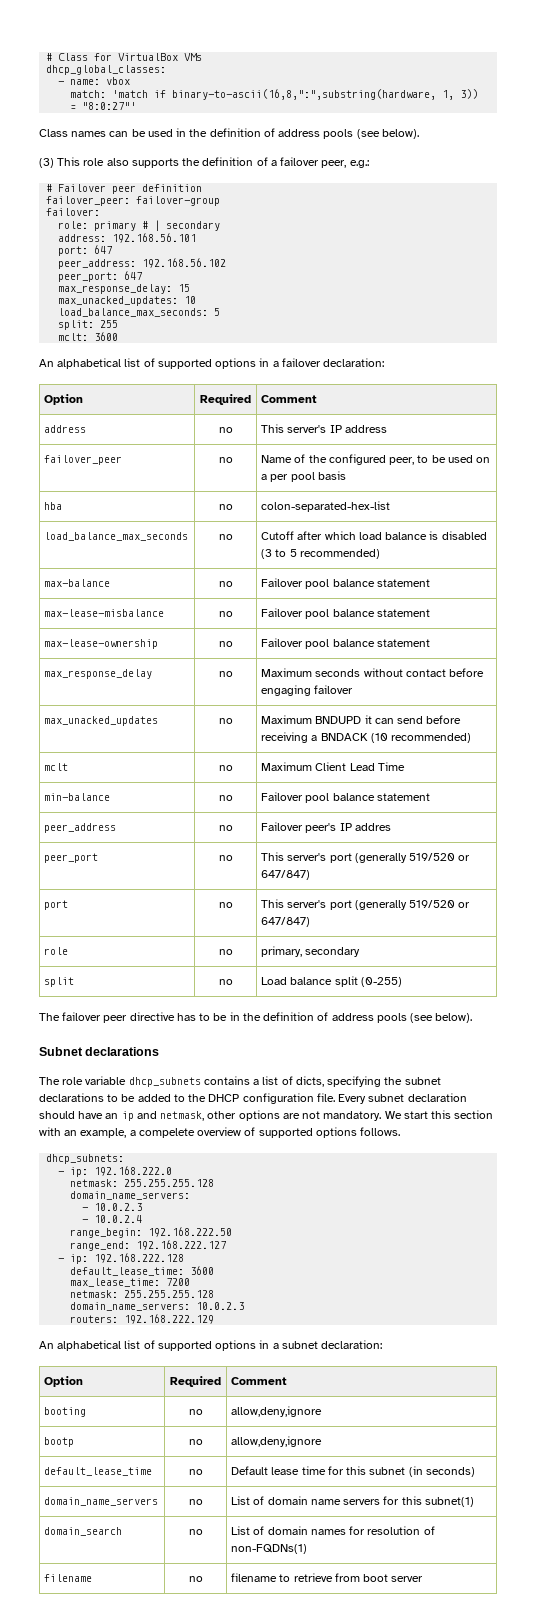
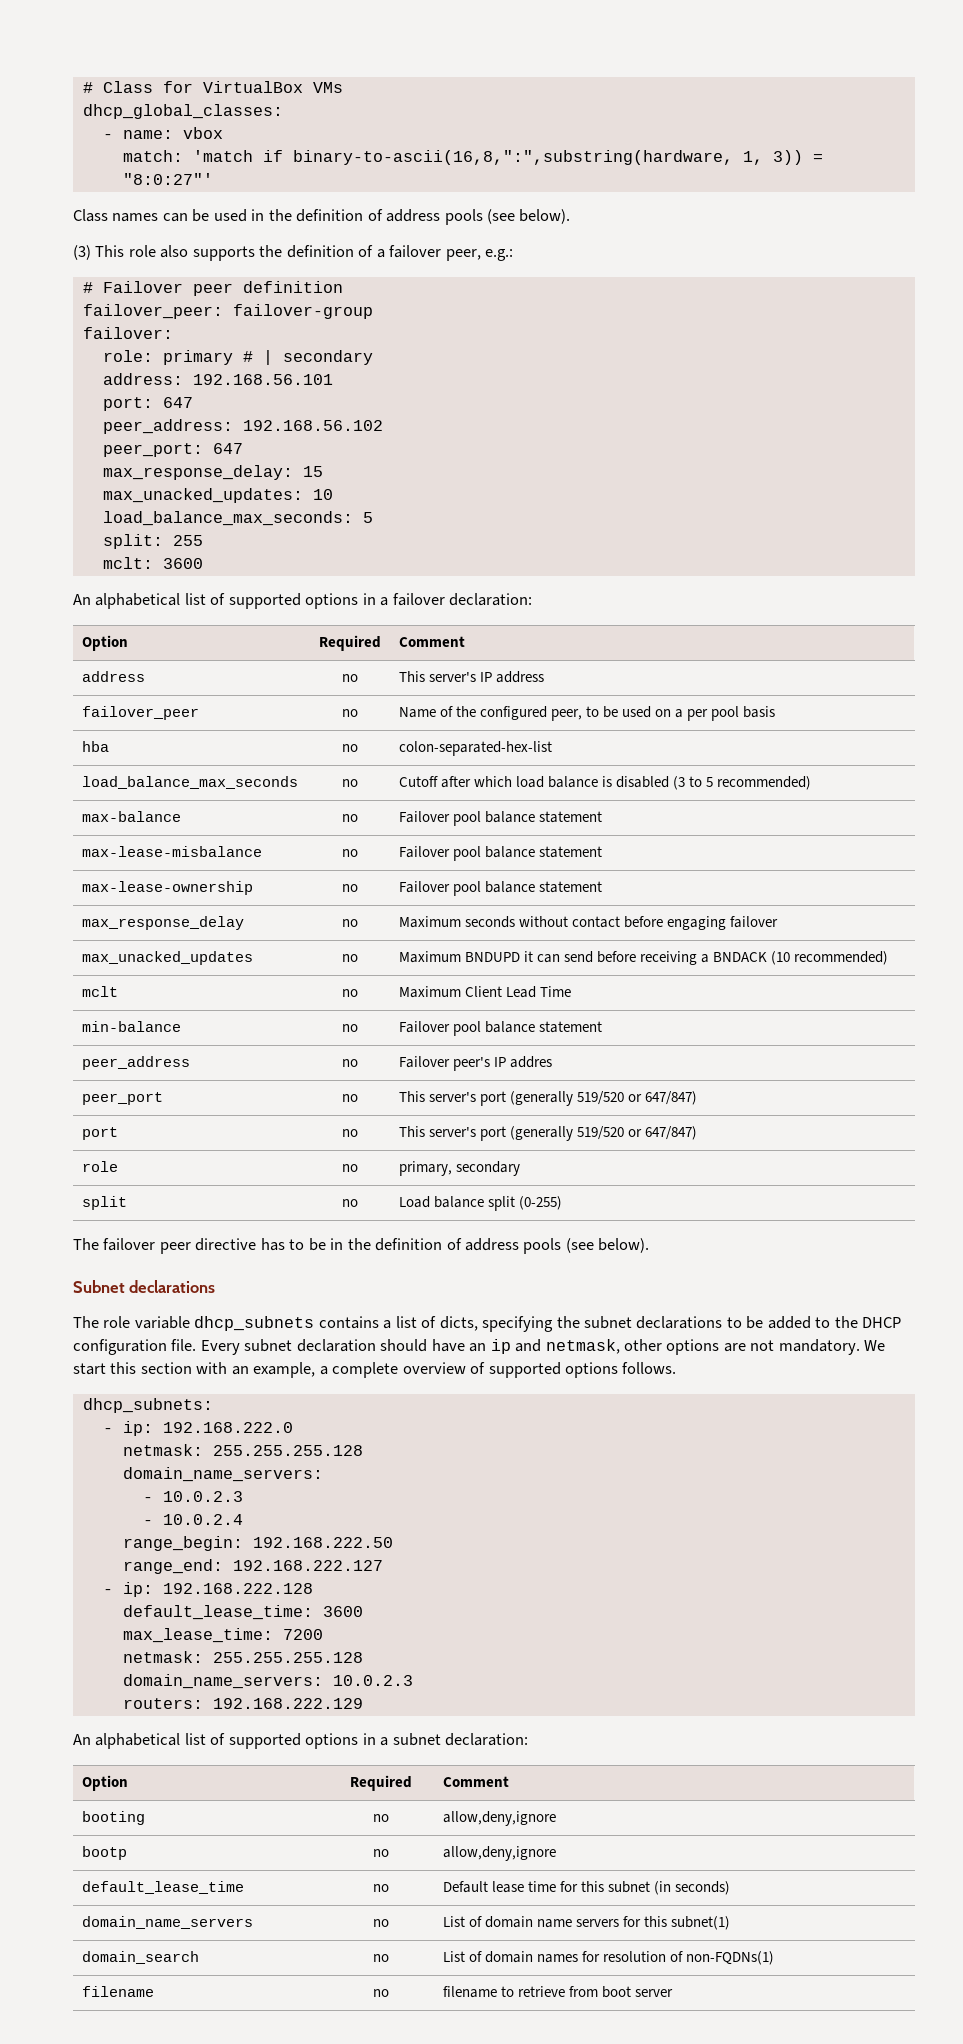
[138,1128,195,1138] compelete -> [332,1362,399,1378] complete

